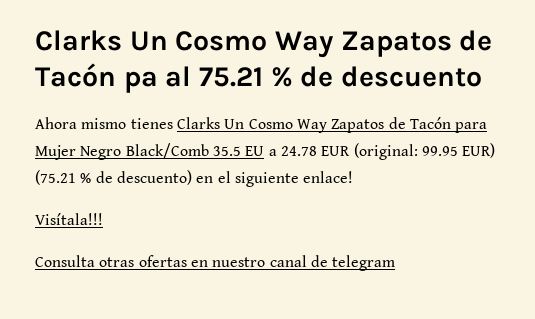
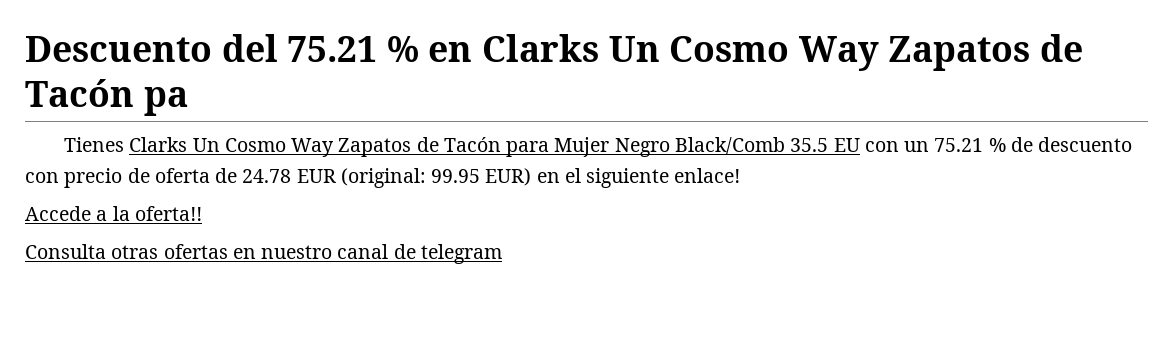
(35, 40) none -> [25,34,473,62] Descuento del 75.21 % en
[165,66,483,87] [35,117,173,129] al 75.21 % de descuento // Ahora mismo tienes -> [64,137,125,152] // Tienes
[268,149,277,156] a -> [864,137,1133,152] [25,168,238,188] con un 75.21 % de descuento con precio de oferta de
[35,170,192,185] (75.21 % de descuento) -> (532, 177) none
[35,213,103,225] Visítala!!! -> [25,206,202,221] Accede a la oferta!!

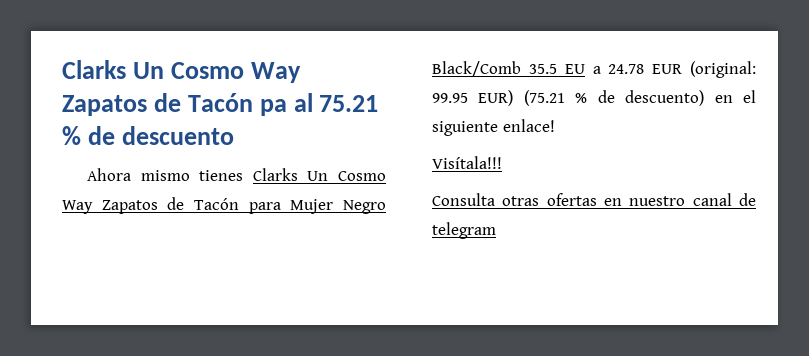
[25,34,473,62] Descuento del 75.21 % en -> (62, 69) none
[64,137,125,152] // Tienes -> [293,93,379,112] [62,126,234,145] [86,168,244,181] al 75.21 % de descuento // Ahora mismo tienes
[864,137,1133,152] [25,168,238,188] con un 75.21 % de descuento con precio de oferta de -> [592,66,601,74] a
(532, 177) none -> [523,90,705,106] (75.21 % de descuento)
[25,206,202,221] Accede a la oferta!! -> [432,156,502,169] Visítala!!!

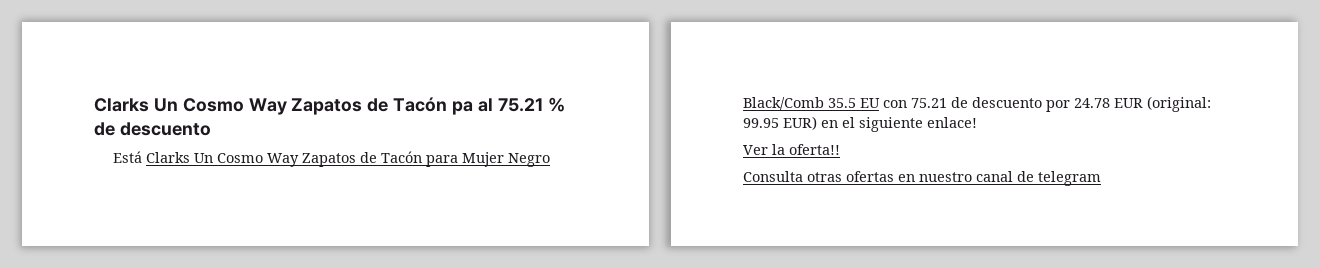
[86,168,244,181] Ahora mismo tienes -> [113,151,143,163] Está
[592,66,601,74] a -> [883,97,1070,112] con 75.21 de descuento por
[523,90,705,106] (75.21 % de descuento) -> (817, 123) none
[432,156,502,169] Visítala!!! -> [743,144,840,155] Ver la oferta!!

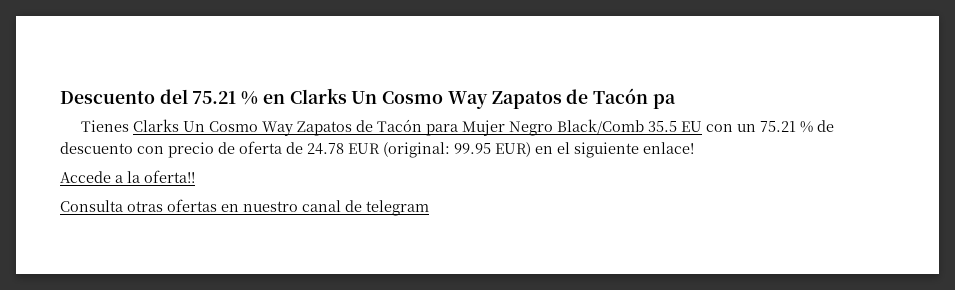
(94, 105) none -> [60,89,285,105] Descuento del 75.21 % en
[477,97,565,112] [94,122,211,136] [113,151,143,163] al 75.21 % de descuento // Está -> [81,120,130,132] // Tienes
[911,97,1070,112] 75.21 de descuento por -> [737,120,835,133] [60,141,303,158] un 75.21 % de descuento con precio de oferta de
[743,145,768,155] Ver -> [60,171,123,183] Accede a

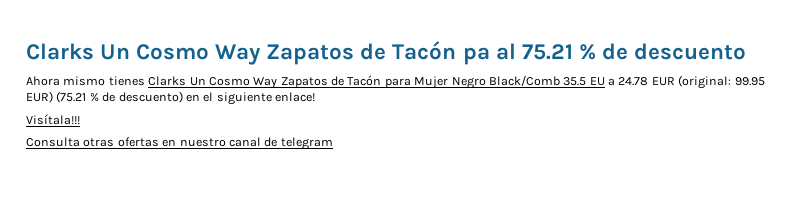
[60,89,285,105] Descuento del 75.21 % en -> (26, 51) none
[81,120,130,132] // Tienes -> [495,43,746,60] [26,76,145,86] al 75.21 % de descuento // Ahora mismo tienes
[706,120,835,133] [60,141,303,158] con un 75.21 % de descuento con precio de oferta de -> [608,78,615,86] a
(531, 149) none -> [56,91,183,103] (75.21 % de descuento)
[60,170,195,183] Accede a la oferta!! -> [26,114,80,125] Visítala!!!

